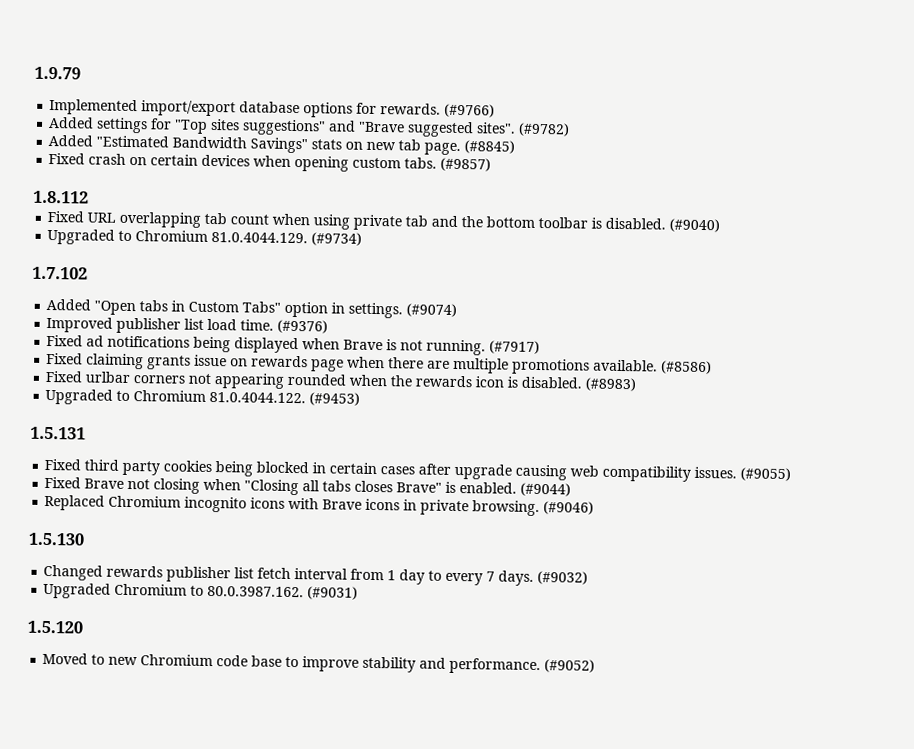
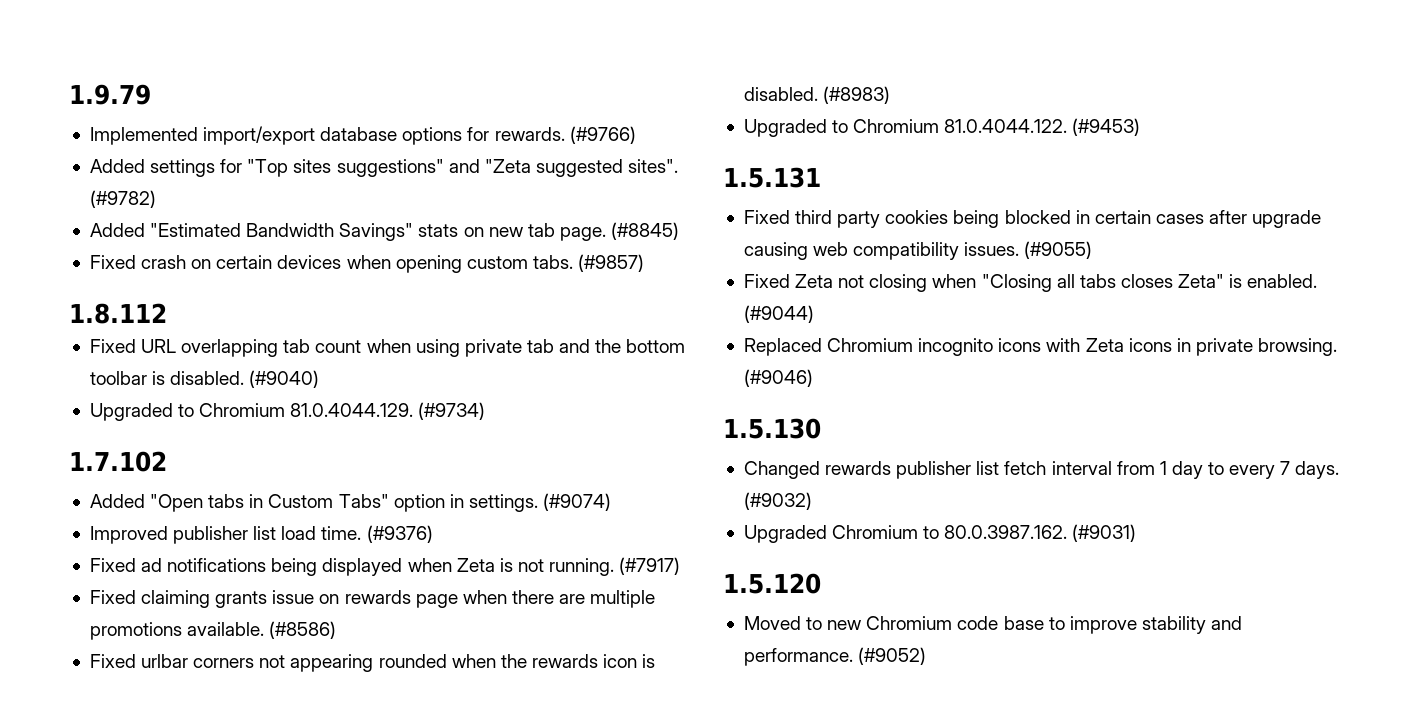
[358,121,406,133] "Brave -> [484,159,531,173] "Zeta
[343,339,384,351] Brave -> [456,558,495,572] Zeta
[84,478,125,489] Brave -> [795,274,834,288] Zeta
[396,482,443,493] Brave" -> [1178,274,1225,288] Zeta"
[322,499,363,510] Brave -> [1085,338,1124,352] Zeta

